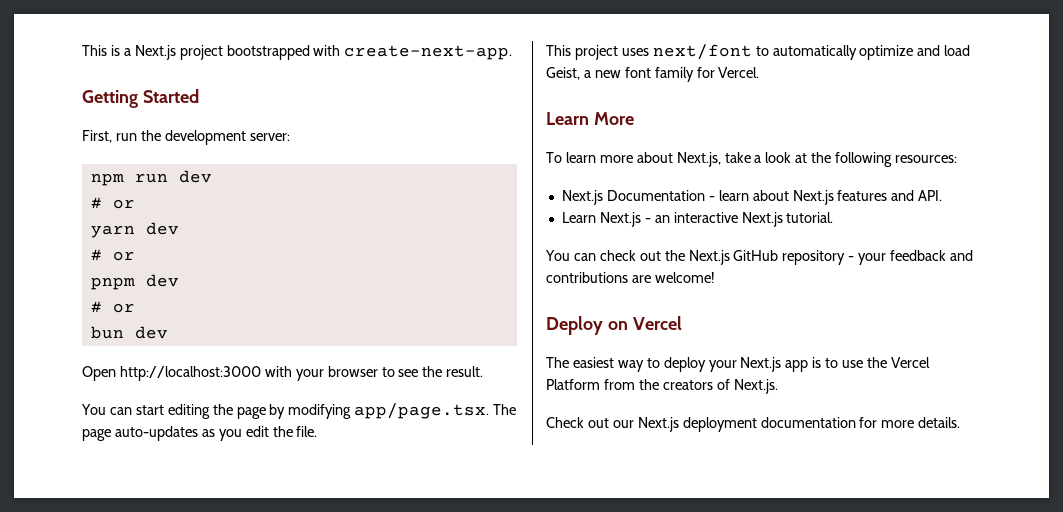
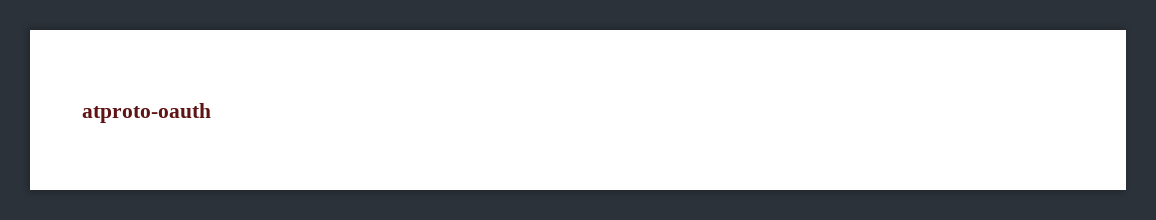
[82,45,513,60] [82,89,199,108] [82,130,290,145] [90,170,212,186] [90,197,135,209] [90,222,179,238] [90,249,135,261] [90,274,179,290] [90,301,135,313] [90,326,168,339] [82,366,484,381] [81,403,517,419] [82,426,318,441] [546,44,971,60] [546,67,760,82] [546,112,634,125] [546,152,958,167] [561,190,943,205] [561,212,834,227] [545,250,974,265] [546,272,715,283] [546,316,682,335] [546,357,930,372] [546,379,778,394] [546,417,961,432] This is a Next.js project bootstrapped with create-next-app. // Getting Started // First, run the development server: // npm run dev // # or // yarn dev // # or // pnpm dev // # or // bun dev // Open http://localhost:3000 with your browser to see the result. // You can start editing the page by modifying app/page.tsx. The page auto-updates as you edit the file. // This project uses next/font to automatically optimize and load Geist, a new font family for Vercel. // Learn More // To learn more about Next.js, take a look at the following resources: // Next.js Documentation - learn about Next.js features and API. // Learn Next.js - an interactive Next.js tutorial. // You can check out the Next.js GitHub repository - your feedback and contributions are welcome! // Deploy on Vercel // The easiest way to deploy your Next.js app is to use the Vercel Platform from the creators of Next.js. // Check out our Next.js deployment documentation for more details. -> [82,103,211,123] atproto-oauth

